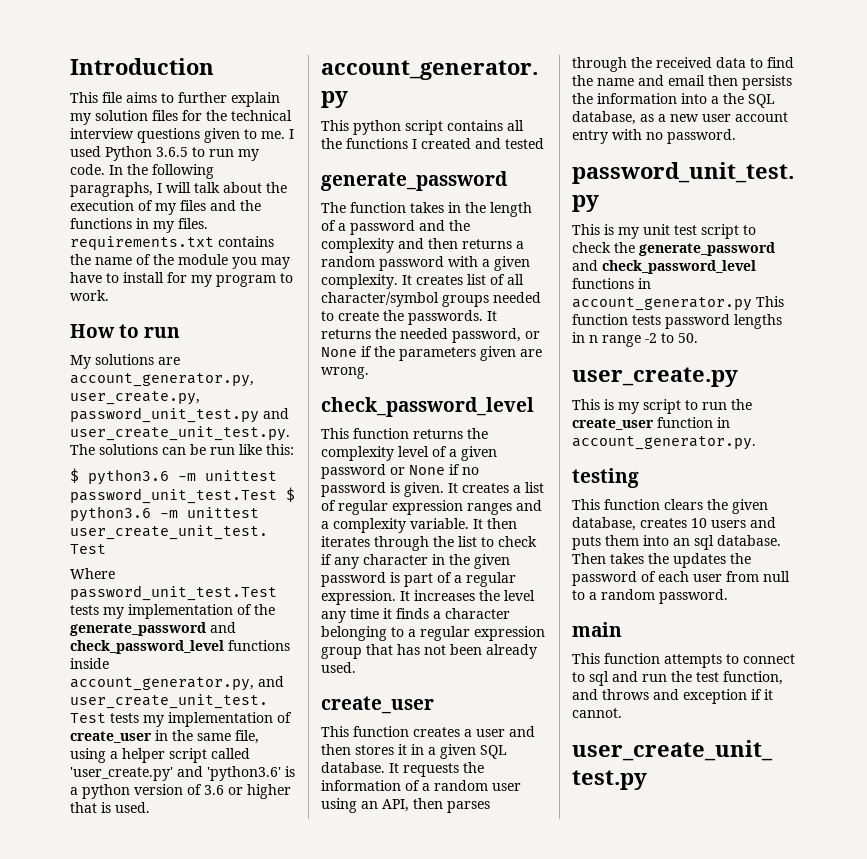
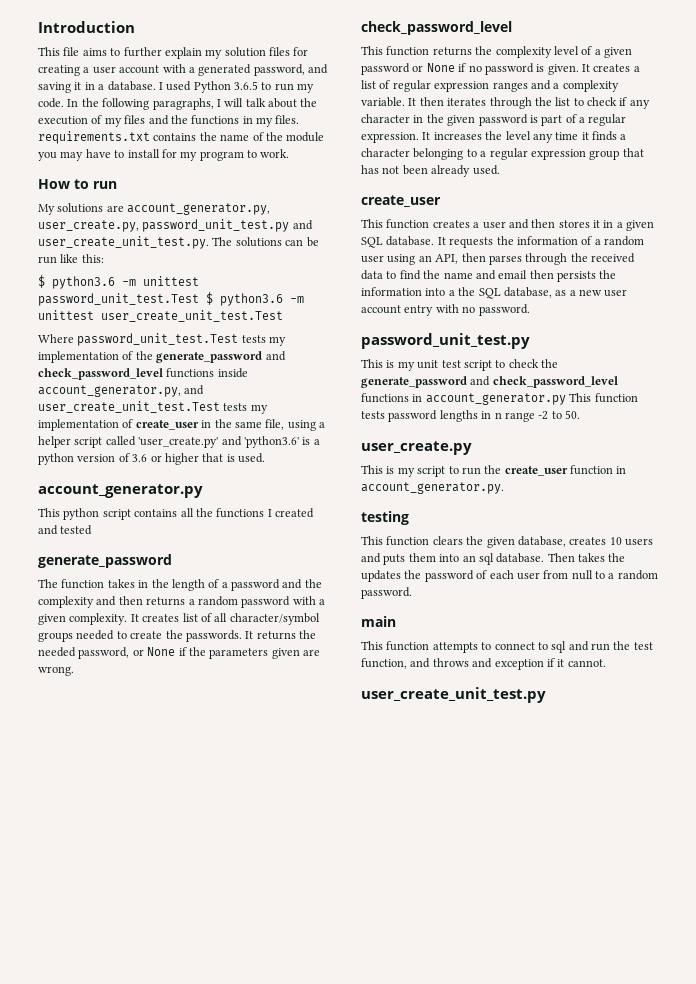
[206,110,292,121] [70,128,285,143] the technical interview questions given to me. -> [38,64,328,76] [38,81,156,93] creating a user account with a generated password, and saving it in a database.

